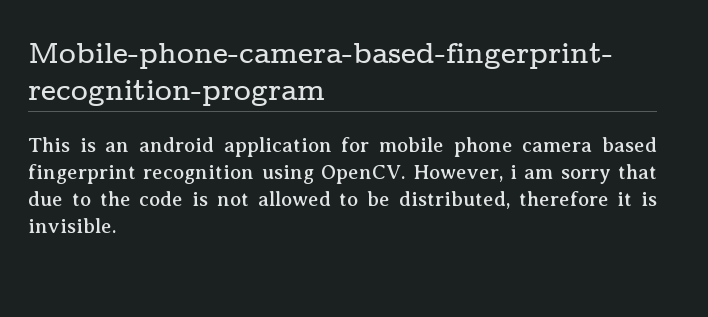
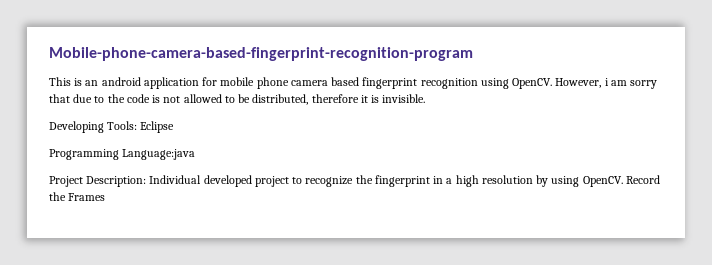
(116, 225) none -> [49,121,175,133] [49,149,196,160] [49,175,660,187] [49,192,106,201] // Developing Tools: Eclipse // Programming Language:java // Project Description: Individual developed project to recognize the fingerprint in a high resolution by using OpenCV. Record the Frames

